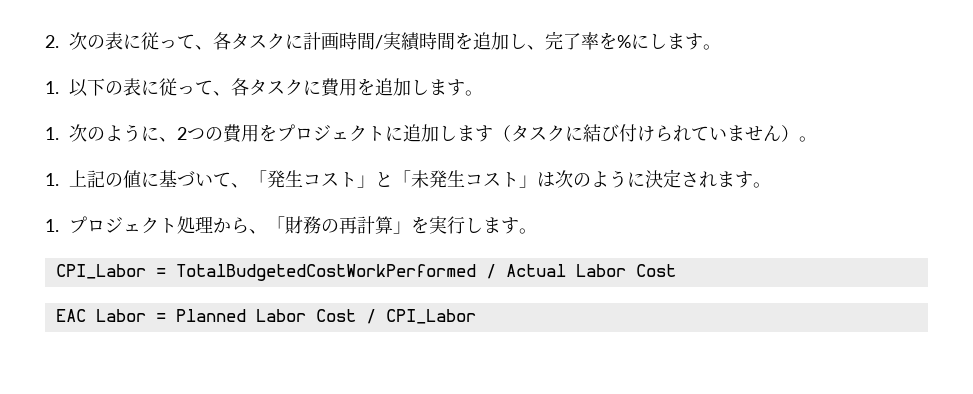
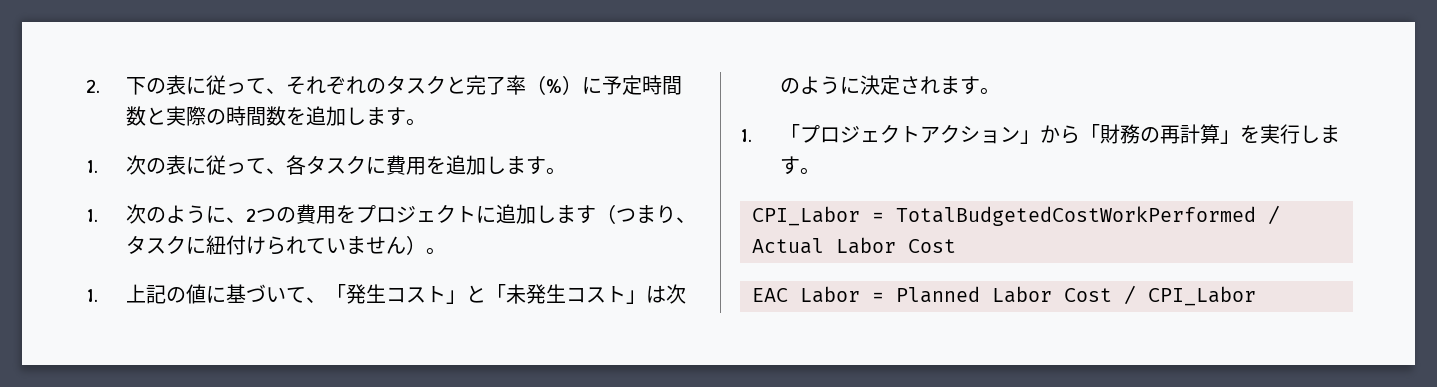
[68,31,721,51] [45,78,105,97] 次の表に従って、各タスクに計画時間/実績時間を追加し、完了率を%にします。 // 1.以下 -> [125,75,682,95] [125,106,426,126] [86,155,146,175] 下の表に従って、それぞれのタスクと完了率（%）に予定時間数と実際の時間数を追加します。 // 1.次
[510,124,619,142] タスクに結び -> [615,205,696,224] [125,235,226,255] つまり、タスクに紐
[68,216,267,234] プロジェクト処理から、 -> [779,124,1080,144] 「プロジェクトアクション」から

